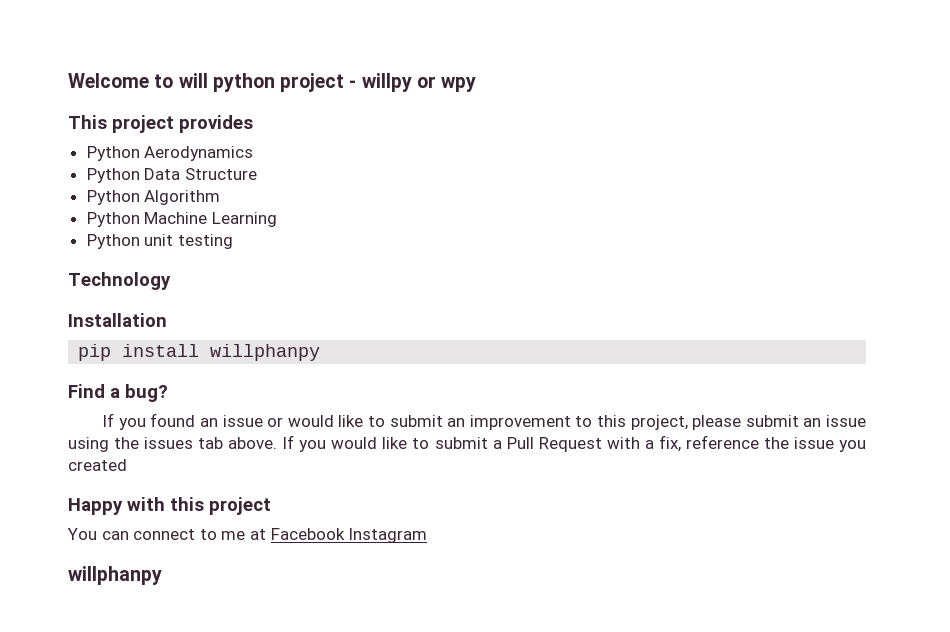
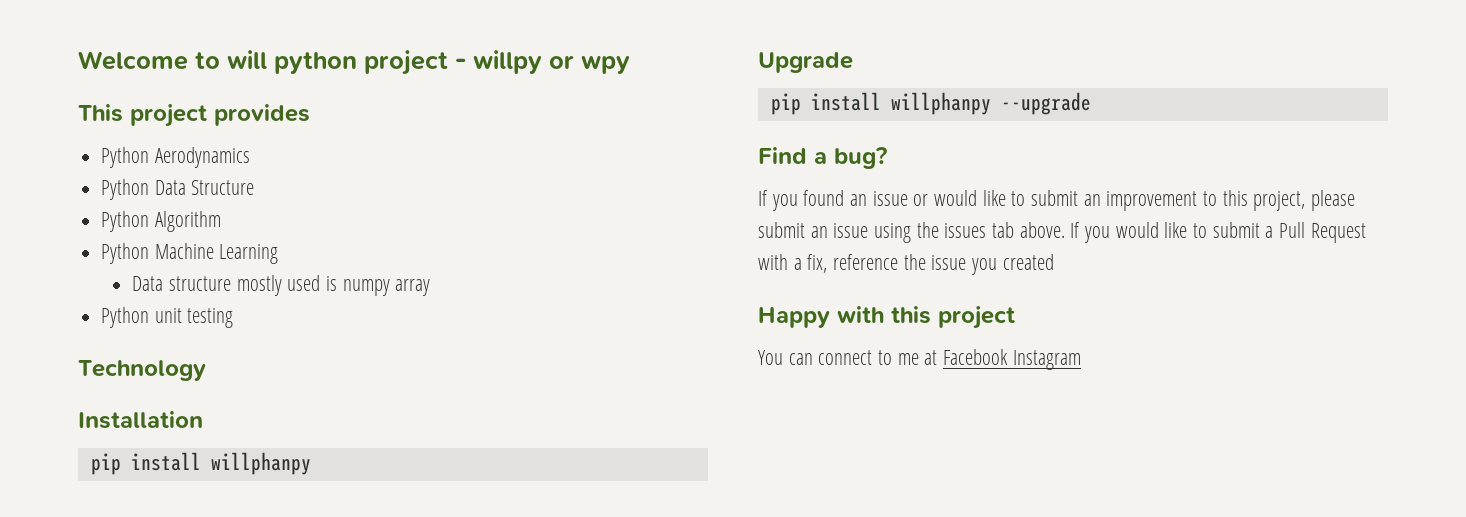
(277, 219) none -> [132,275,431,296] // Data structure mostly used is numpy array
(321, 352) none -> [758,52,853,73] [770,92,1091,115] // Upgrade // pip install willphanpy --upgrade
[68,566,162,585] // willphanpy -> (1081, 360) none

